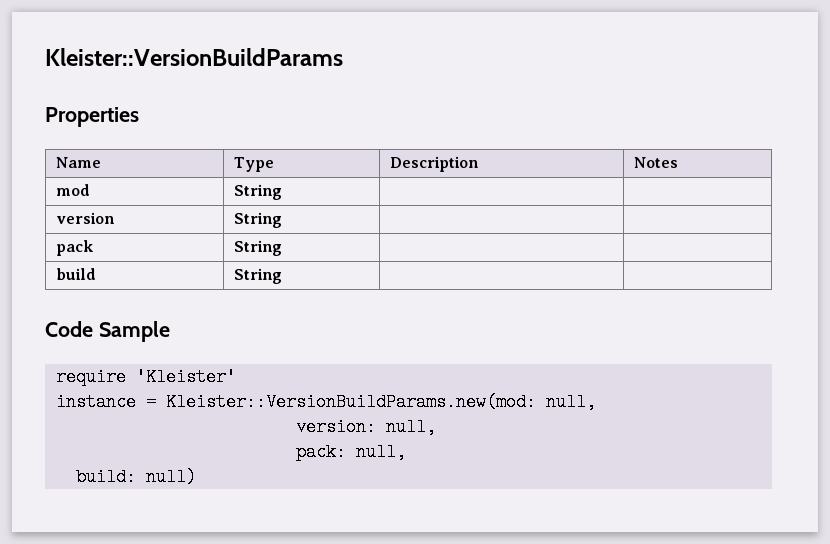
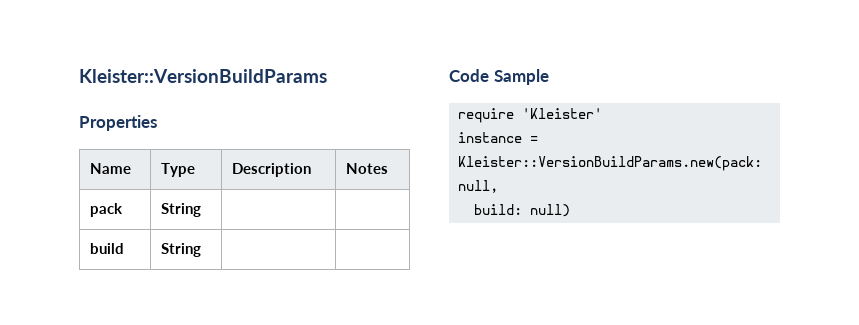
[55,184,90,196] [233,184,282,200] [55,212,115,224] [233,212,282,228] // mod | String | | // version | String | | -> (389, 168) none
[165,393,596,411] [295,418,436,436] [295,443,346,461] Kleister::VersionBuildParams.new(mod: null, // version: null, // pack: -> [457,156,762,171] Kleister::VersionBuildParams.new(pack:

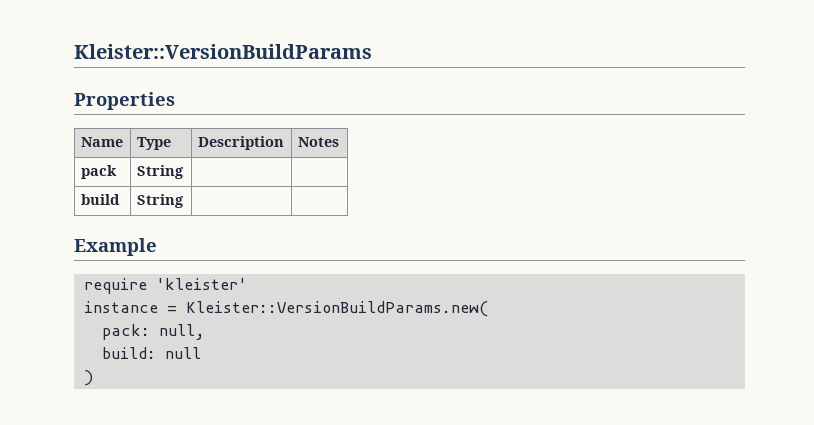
[449,69,549,85] Code Sample -> [74,238,157,256] Example
[521,108,602,119] 'Kleister' -> [155,278,247,290] 'kleister'
[457,156,762,171] Kleister::VersionBuildParams.new(pack: -> [185,301,488,317] [101,324,150,340] Kleister::VersionBuildParams.new( // pack:
[529,204,570,217] null) -> [164,347,201,359] [83,370,93,386] null // )

